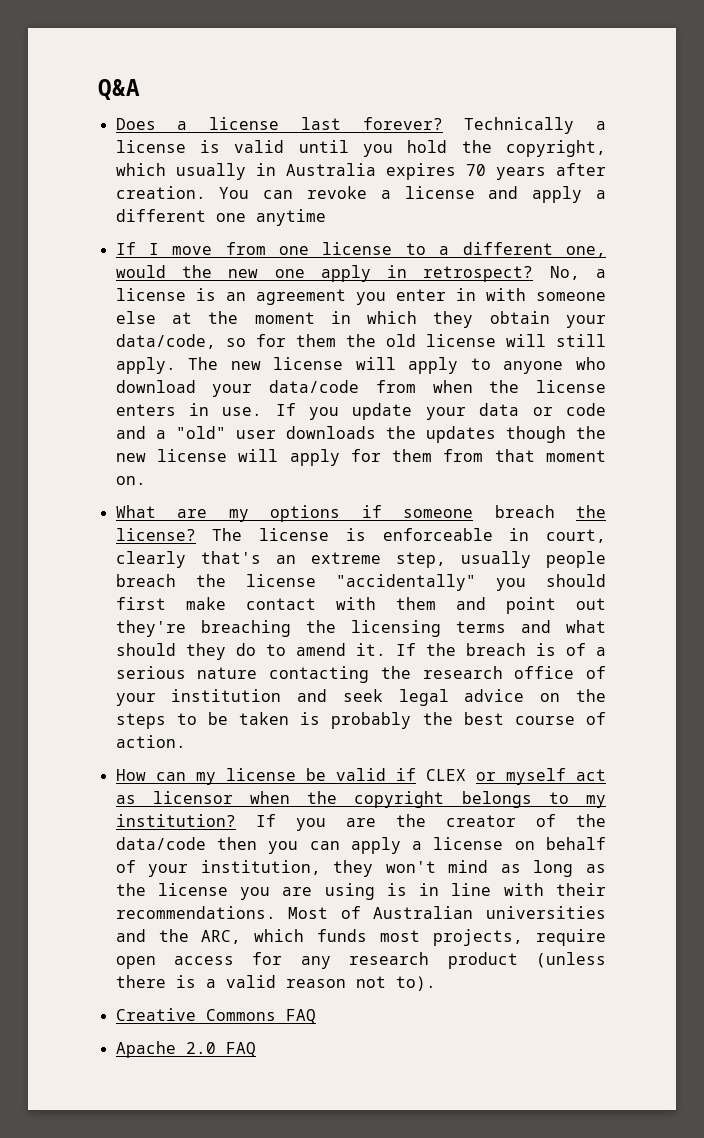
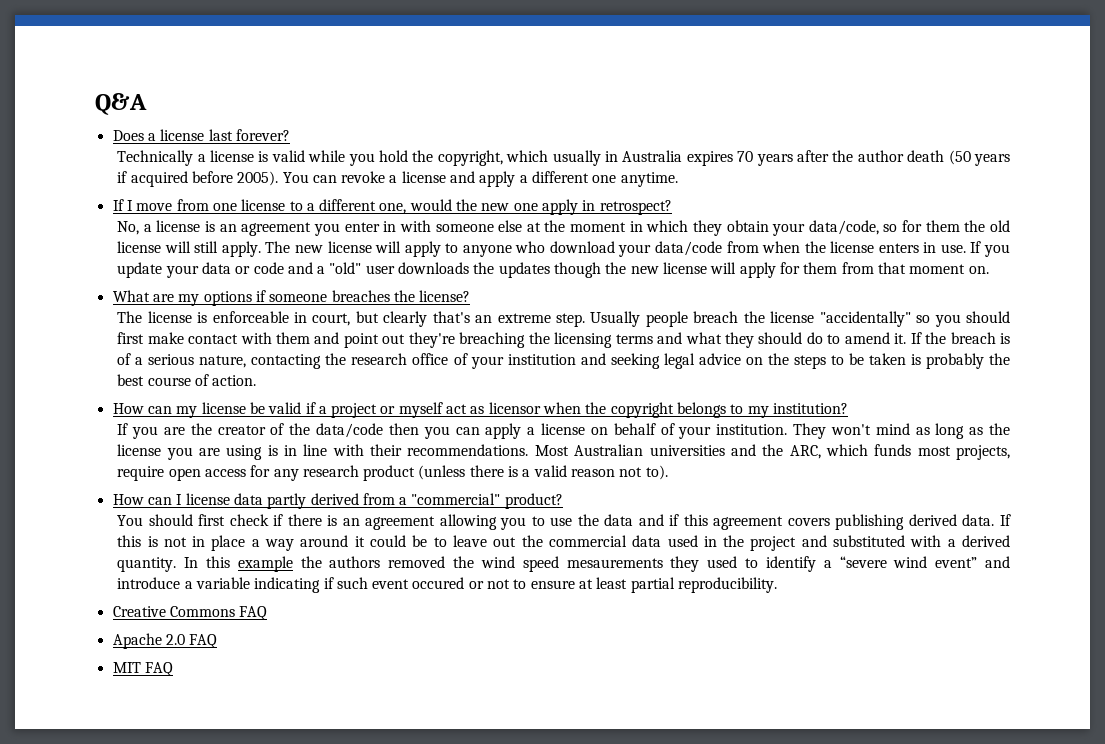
(443, 123) none -> (290, 135) //
[298,140,349,153] until -> [308,150,346,162] while
[115,186,206,199] creation. -> [832,150,1011,166] [117,171,279,187] the author death (50 years if acquired before 2005).
[255,209,326,226] anytime -> [620,172,678,187] anytime.
(534, 274) none -> (672, 207) //
[494,505,555,518] breach -> [331,290,390,302] breaches
(196, 534) none -> (471, 296) //
(606, 536) none -> [355,311,379,323] but
[395,551,531,568] step, usually -> [556,311,641,327] step. Usually
(476, 582) none -> [916,315,931,323] so
[115,643,226,660] should they -> [724,332,803,348] they should
[197,667,258,679] nature -> [199,355,247,368] nature,
[342,689,383,702] seek -> [610,353,660,369] seeking
[425,769,466,781] CLEX -> [318,403,378,418] a project
(236, 820) none -> (849, 408) //
[200,860,374,877] institution, they -> [716,423,827,439] institution. They
[340,906,361,919] of -> (569, 450) none
(436, 983) none -> [112,493,563,509] [117,514,1012,530] [117,535,1010,551] [117,556,1011,572] [117,577,778,593] // How can I license data partly derived from a "commercial" product? // You should first check if there is an agreement allowing you to use the data and if this agreement covers publishing derived data. If this is not in place a way around it could be to leave out the commercial data used in the project and substituted with a derived quantity. In this example the authors removed the wind speed mesaurements they used to identify a “severe wind event” and introduce a variable indicating if such event occured or not to ensure at least partial reproducibility.
(256, 1049) none -> [112,662,173,676] // MIT FAQ

